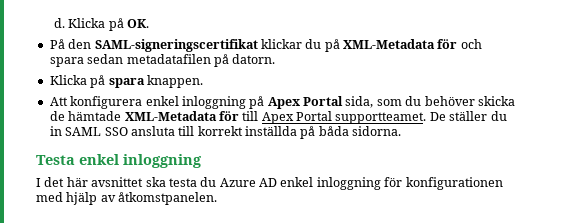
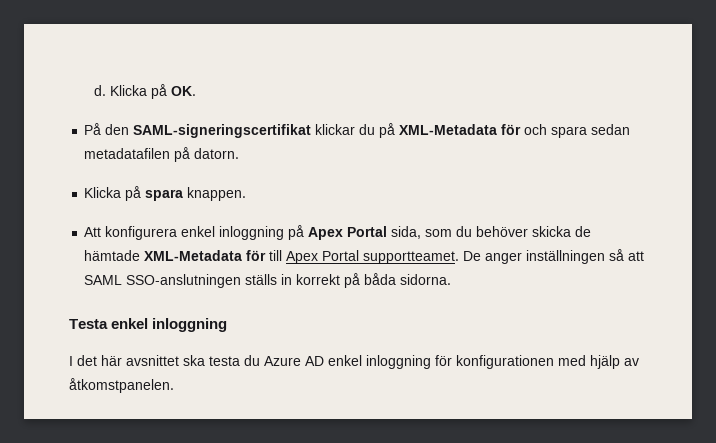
[449,111,507,121] [49,126,297,136] ställer du in SAML SSO ansluta till korrekt inställda -> [485,249,645,264] [84,274,341,288] anger inställningen så att SAML SSO-anslutningen ställs in korrekt

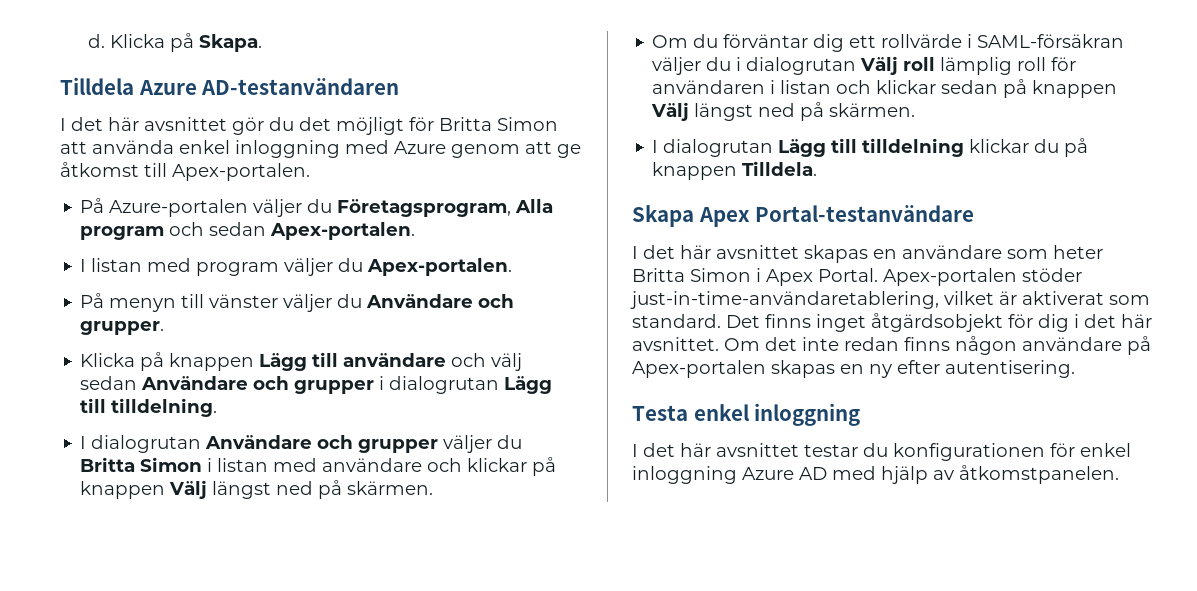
[170,86,196,96] [84,123,631,138] [84,147,240,162] [84,186,247,201] [84,225,592,240] [84,249,645,264] [84,273,452,288] OK. // På den SAML-signeringscertifikat klickar du på XML-Metadata för och spara sedan metadatafilen på datorn. // Klicka på spara knappen. // Att konfigurera enkel inloggning på Apex Portal sida, som du behöver skicka de hämtade XML-Metadata för till Apex Portal supportteamet. De anger inställningen så att SAML SSO-anslutningen ställs in korrekt på båda sidorna. -> [198,34,262,52] [60,77,400,95] [60,117,558,135] [60,140,581,158] [60,162,310,181] [80,198,554,217] [80,222,416,240] [80,258,513,276] [80,293,515,312] [80,321,165,335] [80,352,523,371] [80,376,553,394] [80,398,218,417] [80,435,523,453] [80,457,557,476] [80,480,434,499] [652,34,1125,52] [652,56,1077,75] [652,79,1118,98] [651,102,916,121] [652,138,1089,157] [652,161,818,180] [632,205,975,227] [632,245,1103,263] [632,268,1082,286] [630,291,1150,309] [632,313,1152,332] [632,336,1151,355] [632,360,1075,378] Skapa. // Tilldela Azure AD-testanvändaren // I det här avsnittet gör du det möjligt för Britta Simon att använda enkel inloggning med Azure genom att ge åtkomst till Apex-portalen. // På Azure-portalen väljer du Företagsprogram, Alla program och sedan Apex-portalen. // I listan med program väljer du Apex-portalen. // På menyn till vänster väljer du Användare och grupper. // Klicka på knappen Lägg till användare och välj sedan Användare och grupper i dialogrutan Lägg till tilldelning. // I dialogrutan Användare och grupper väljer du Britta Simon i listan med användare och klickar på knappen Välj längst ned på skärmen. // Om du förväntar dig ett rollvärde i SAML-försäkran väljer du i dialogrutan Välj roll lämplig roll för användaren i listan och klickar sedan på knappen Välj längst ned på skärmen. // I dialogrutan Lägg till tilldelning klickar du på knappen Tilldela. // Skapa Apex Portal-testanvändare // I det här avsnittet skapas en användare som heter Britta Simon i Apex Portal. Apex-portalen stöder just-in-time-användaretablering, vilket är aktiverat som standard. Det finns inget åtgärdsobjekt för dig i det här avsnittet. Om det inte redan finns någon användare på Apex-portalen skapas en ny efter autentisering.
[183,355,554,369] ska testa du Azure AD enkel inloggning för konfigurationen -> [804,443,1131,461] [632,466,827,484] testar du konfigurationen för enkel inloggning Azure AD

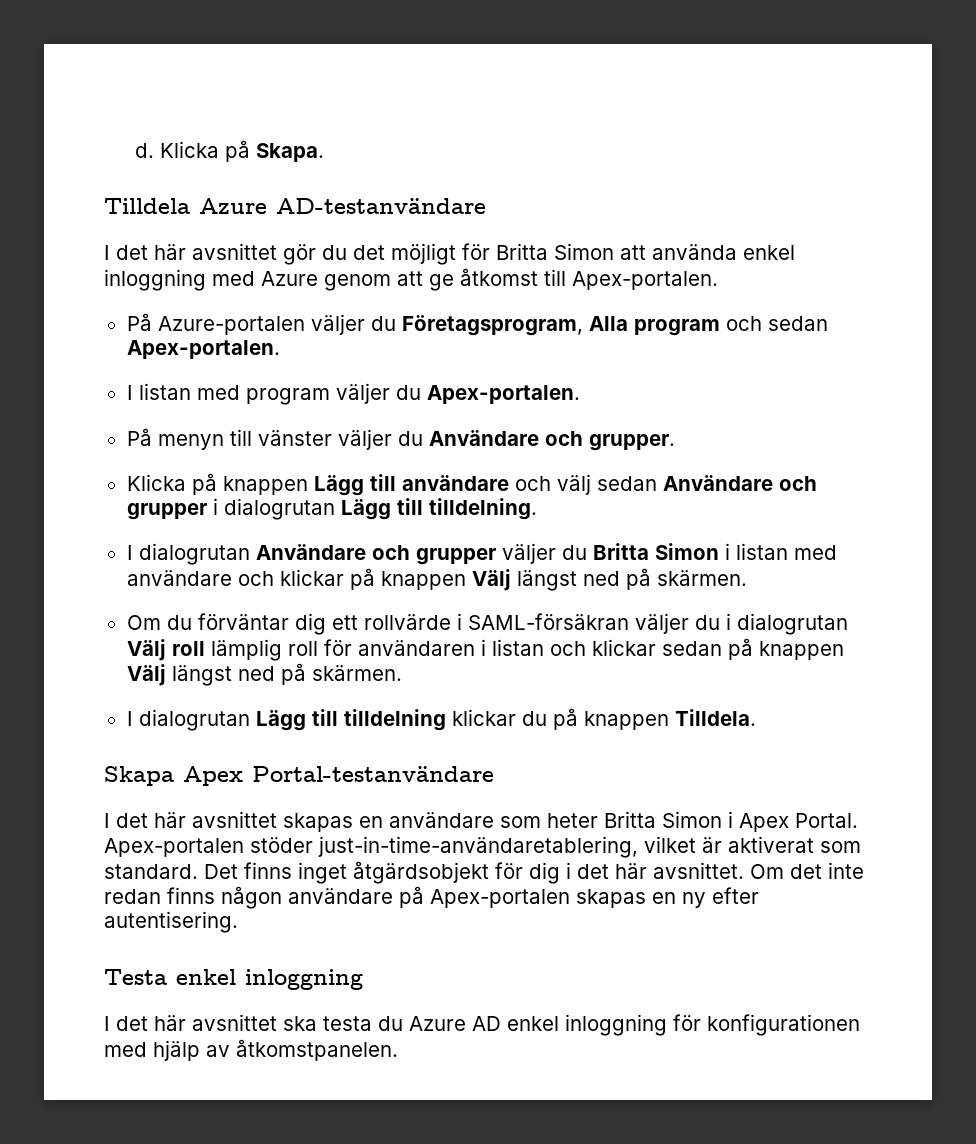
[201,78,400,95] AD-testanvändaren -> [276,198,486,214] AD-testanvändare
[804,443,1131,461] [632,466,827,484] testar du konfigurationen för enkel inloggning Azure AD -> [283,1014,860,1036] ska testa du Azure AD enkel inloggning för konfigurationen

